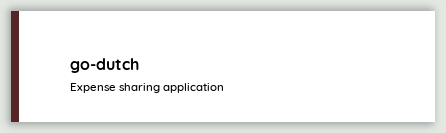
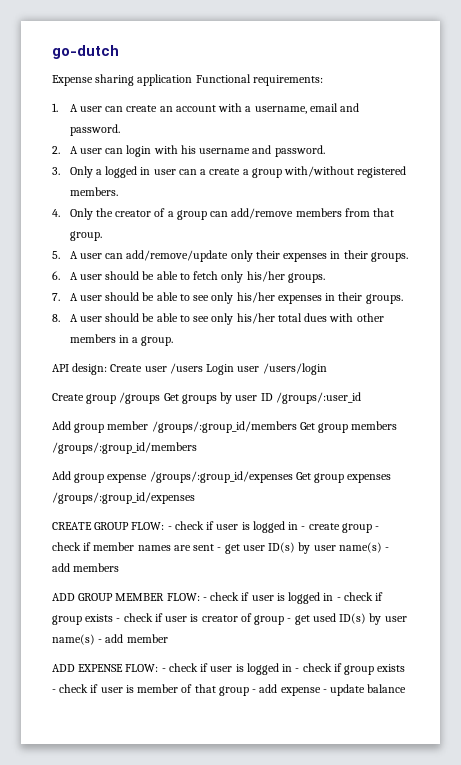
(225, 88) none -> [195,74,323,86] [52,103,360,114] [69,124,120,136] [52,145,325,157] [52,166,407,178] [69,187,118,196] [52,208,395,220] [69,231,102,241] [52,250,408,262] [52,271,325,283] [52,292,403,304] [52,313,384,325] [69,334,174,346] [52,363,327,375] [52,392,361,404] [52,421,398,433] [52,442,197,454] [52,471,392,483] [52,492,195,504] [52,521,380,533] [52,542,390,554] [52,563,120,572] [52,592,384,604] [52,613,407,625] [52,634,168,645] [52,663,406,675] [52,684,407,696] Functional requirements: // 1. A user can create an account with a username, email and password. // 2. A user can login with his username and password. // 3. Only a logged in user can a create a group with/without registered members. // 4. Only the creator of a group can add/remove members from that group. // 5. A user can add/remove/update only their expenses in their groups. // 6. A user should be able to fetch only his/her groups. // 7. A user should be able to see only his/her expenses in their groups. // 8. A user should be able to see only his/her total dues with other members in a group. // API design: Create user /users Login user /users/login // Create group /groups Get groups by user ID /groups/:user_id // Add group member /groups/:group_id/members Get group members /groups/:group_id/members // Add group expense /groups/:group_id/expenses Get group expenses /groups/:group_id/expenses // CREATE GROUP FLOW: - check if user is logged in - create group - check if member names are sent - get user ID(s) by user name(s) - add members // ADD GROUP MEMBER FLOW: - check if user is logged in - check if group exists - check if user is creator of group - get used ID(s) by user name(s) - add member // ADD EXPENSE FLOW: - check if user is logged in - check if group exists - check if user is member of that group - add expense - update balance

